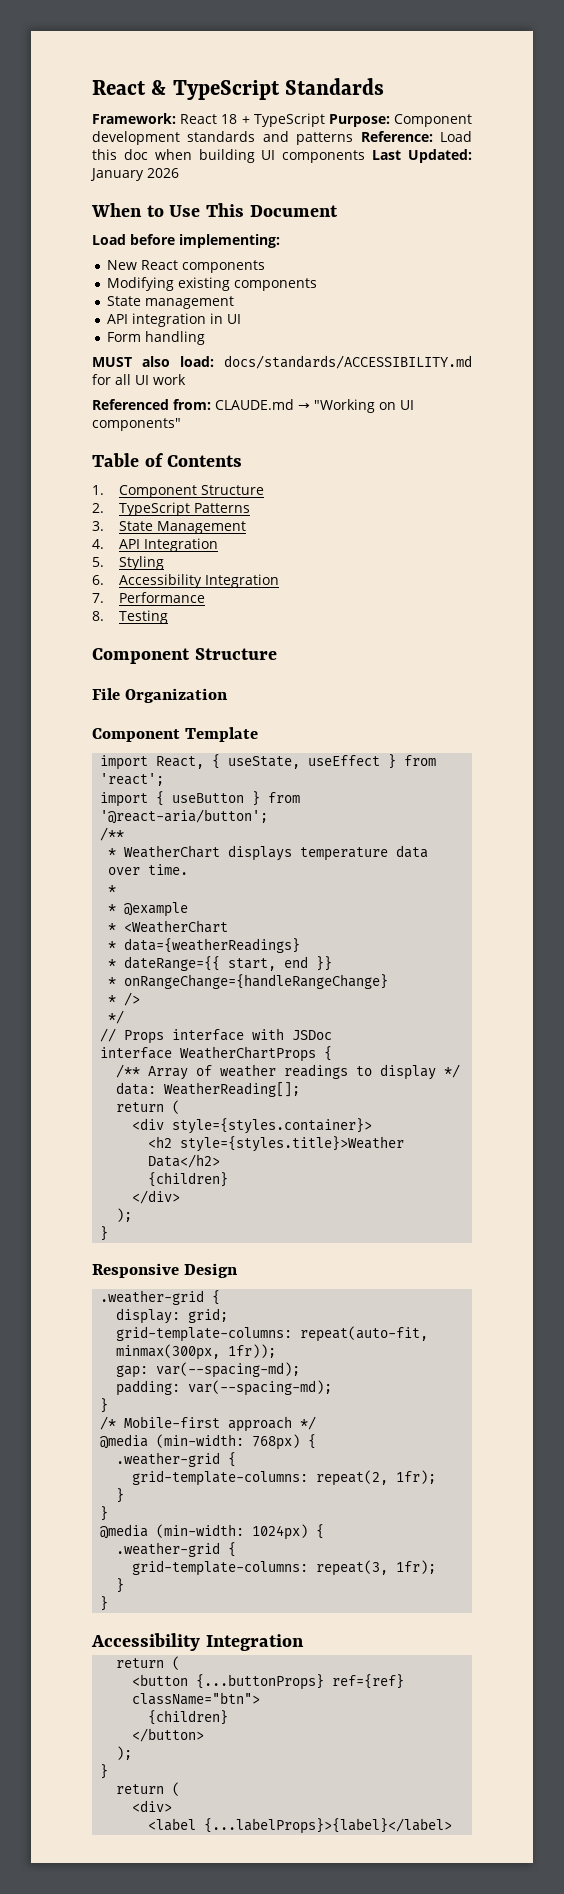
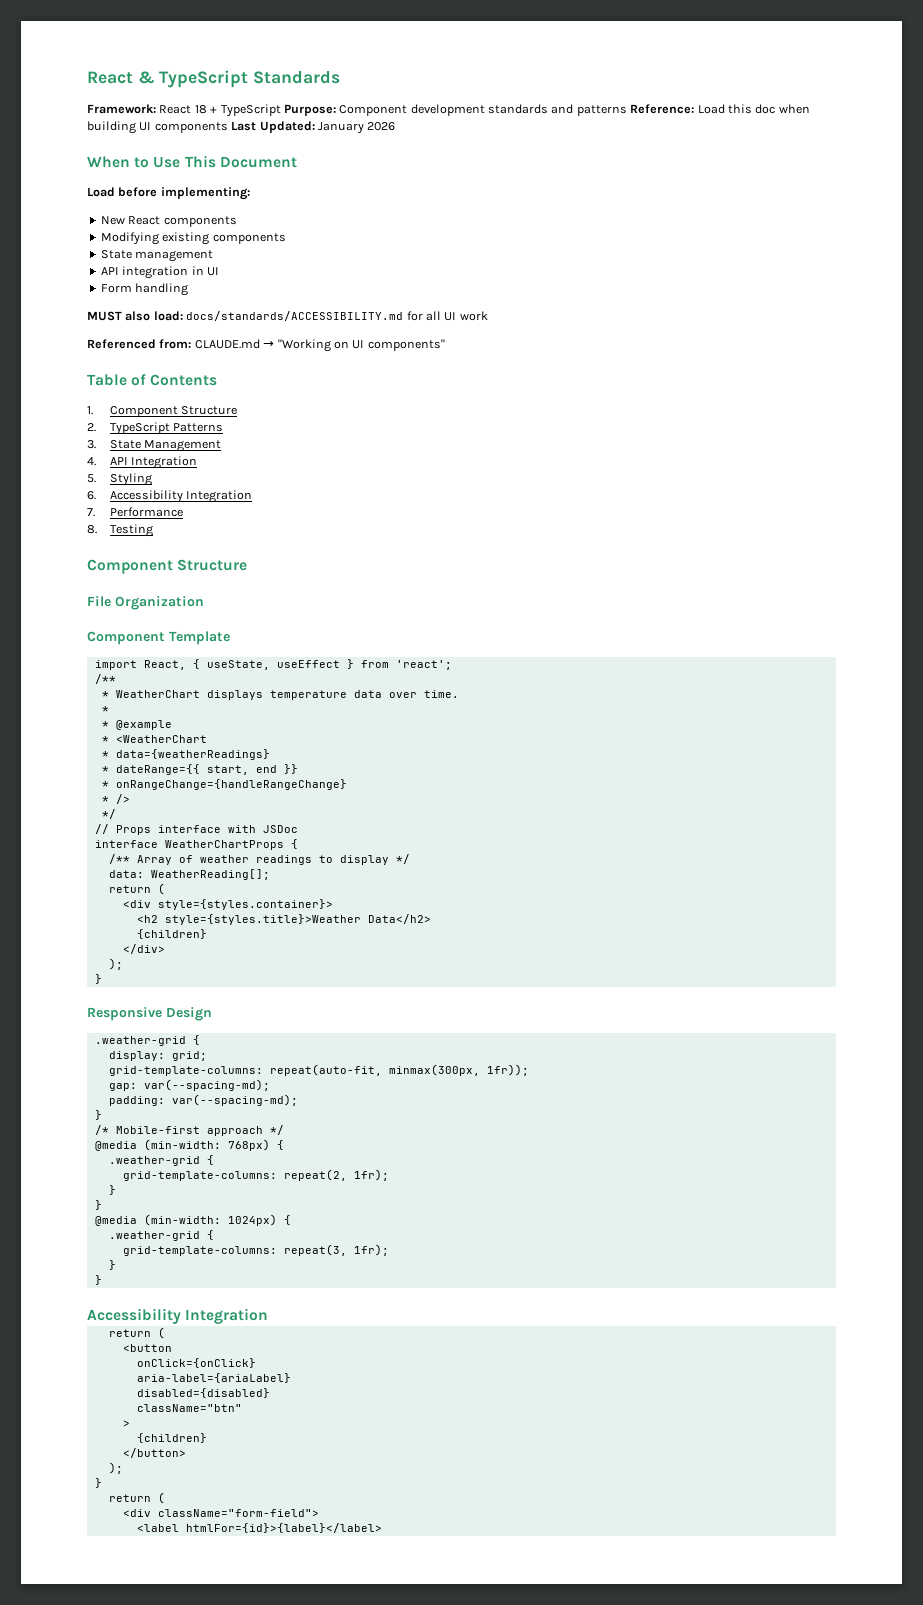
[100,791,301,807] [100,809,269,824] // import { useButton } from '@react-aria/button'; -> (452, 665) none
[196,1674,405,1690] [132,1692,261,1705] {...buttonProps} ref={ref} className="btn"> -> [136,1358,256,1368] [136,1373,291,1383] [136,1388,270,1398] [136,1404,242,1412] [122,1420,130,1427] // onClick={onClick} // aria-label={ariaLabel} // disabled={disabled} // className="btn" // >
[132,1800,173,1812] <div> -> [122,1509,319,1517] <div className="form-field">
[204,1818,453,1834] {...labelProps}>{label}</label> -> [185,1523,382,1533] htmlFor={id}>{label}</label>

